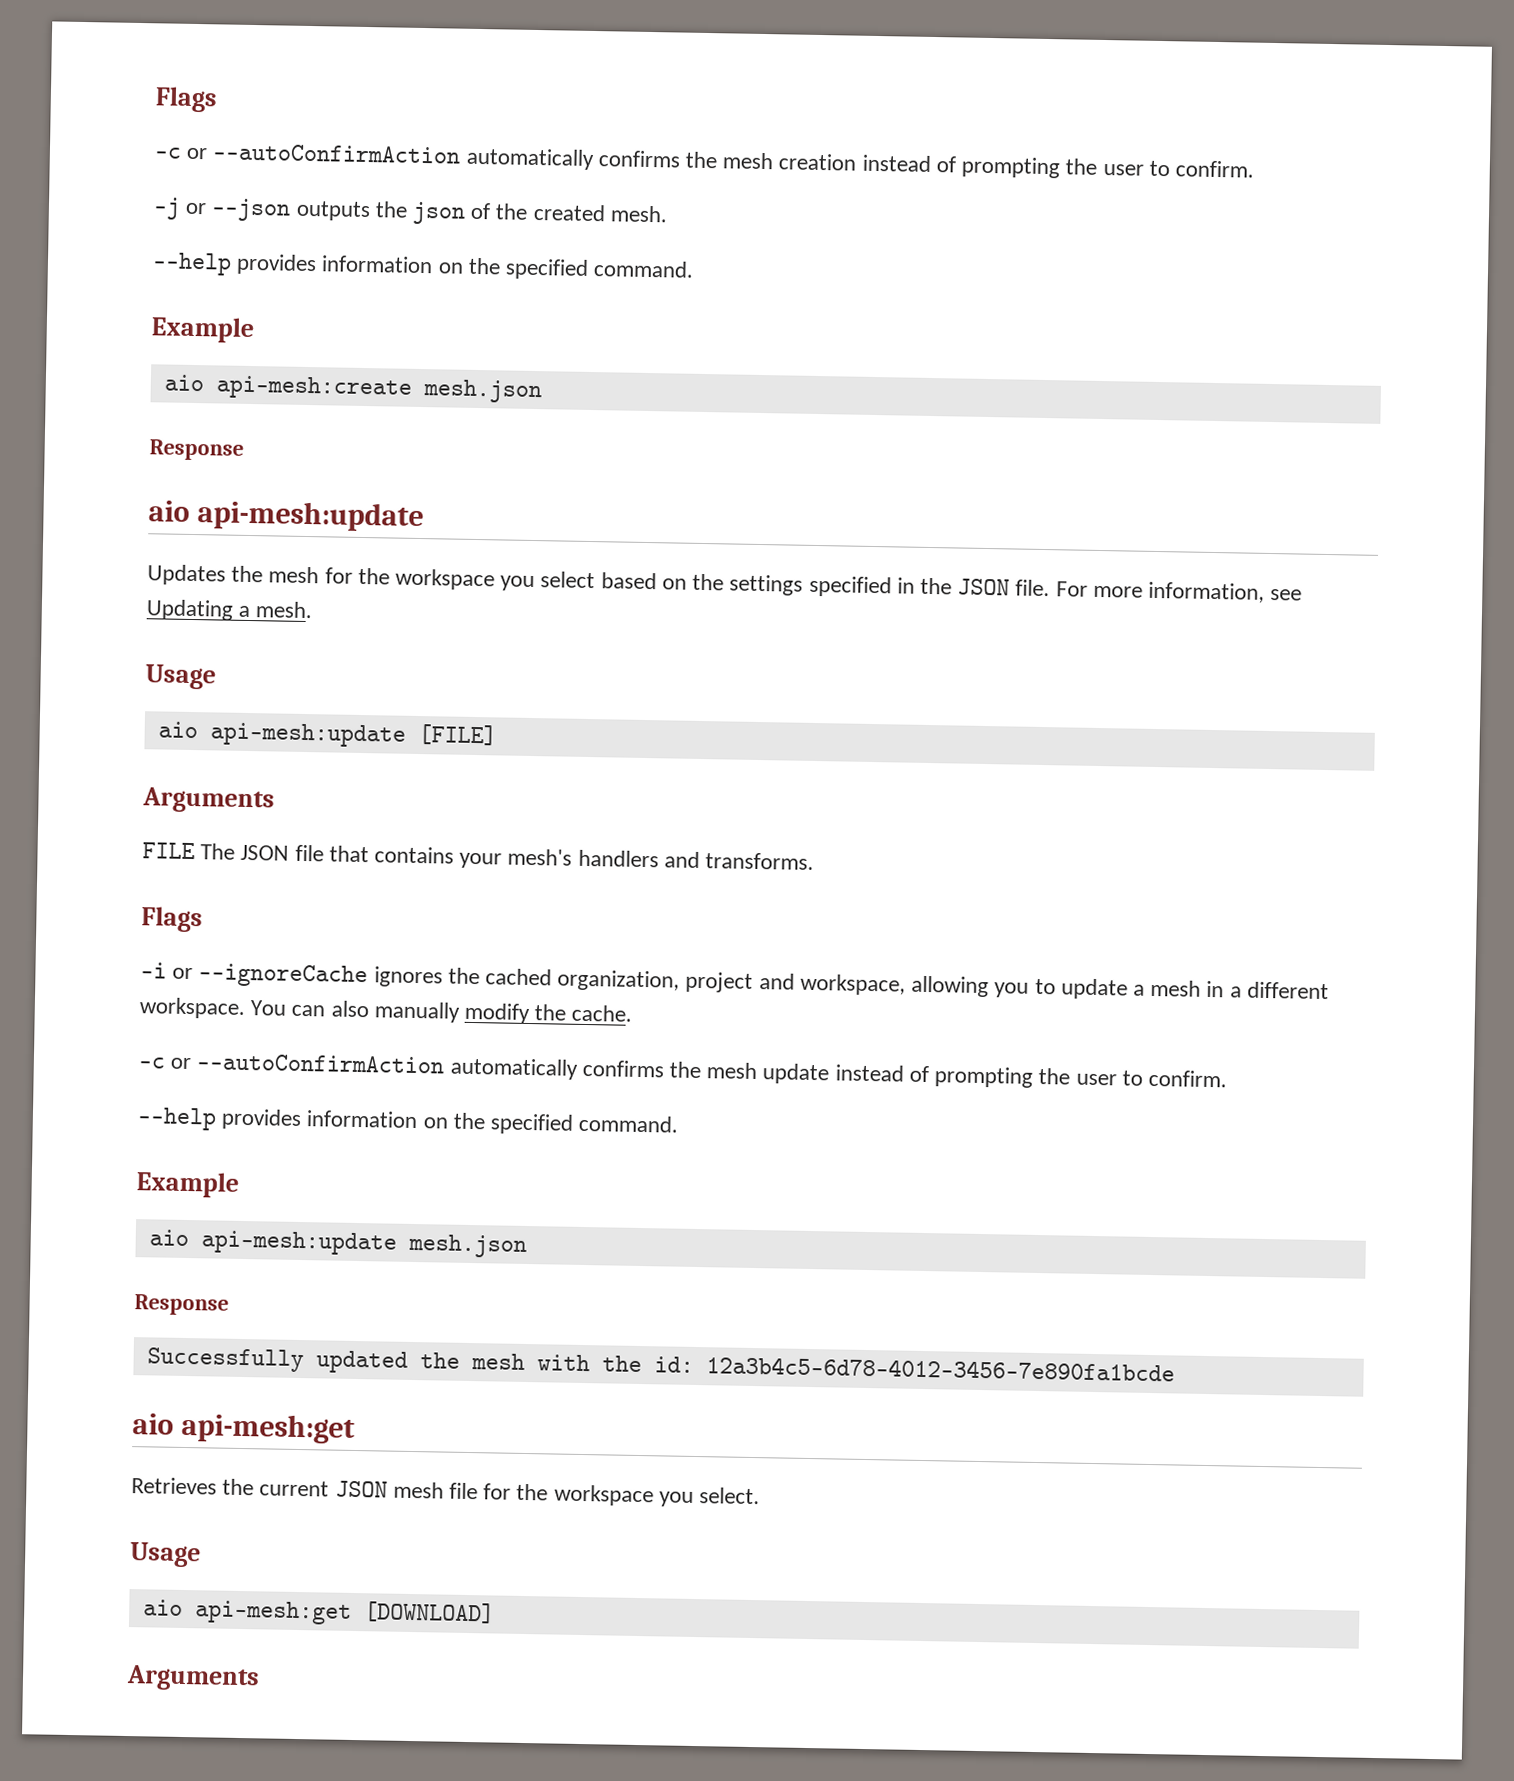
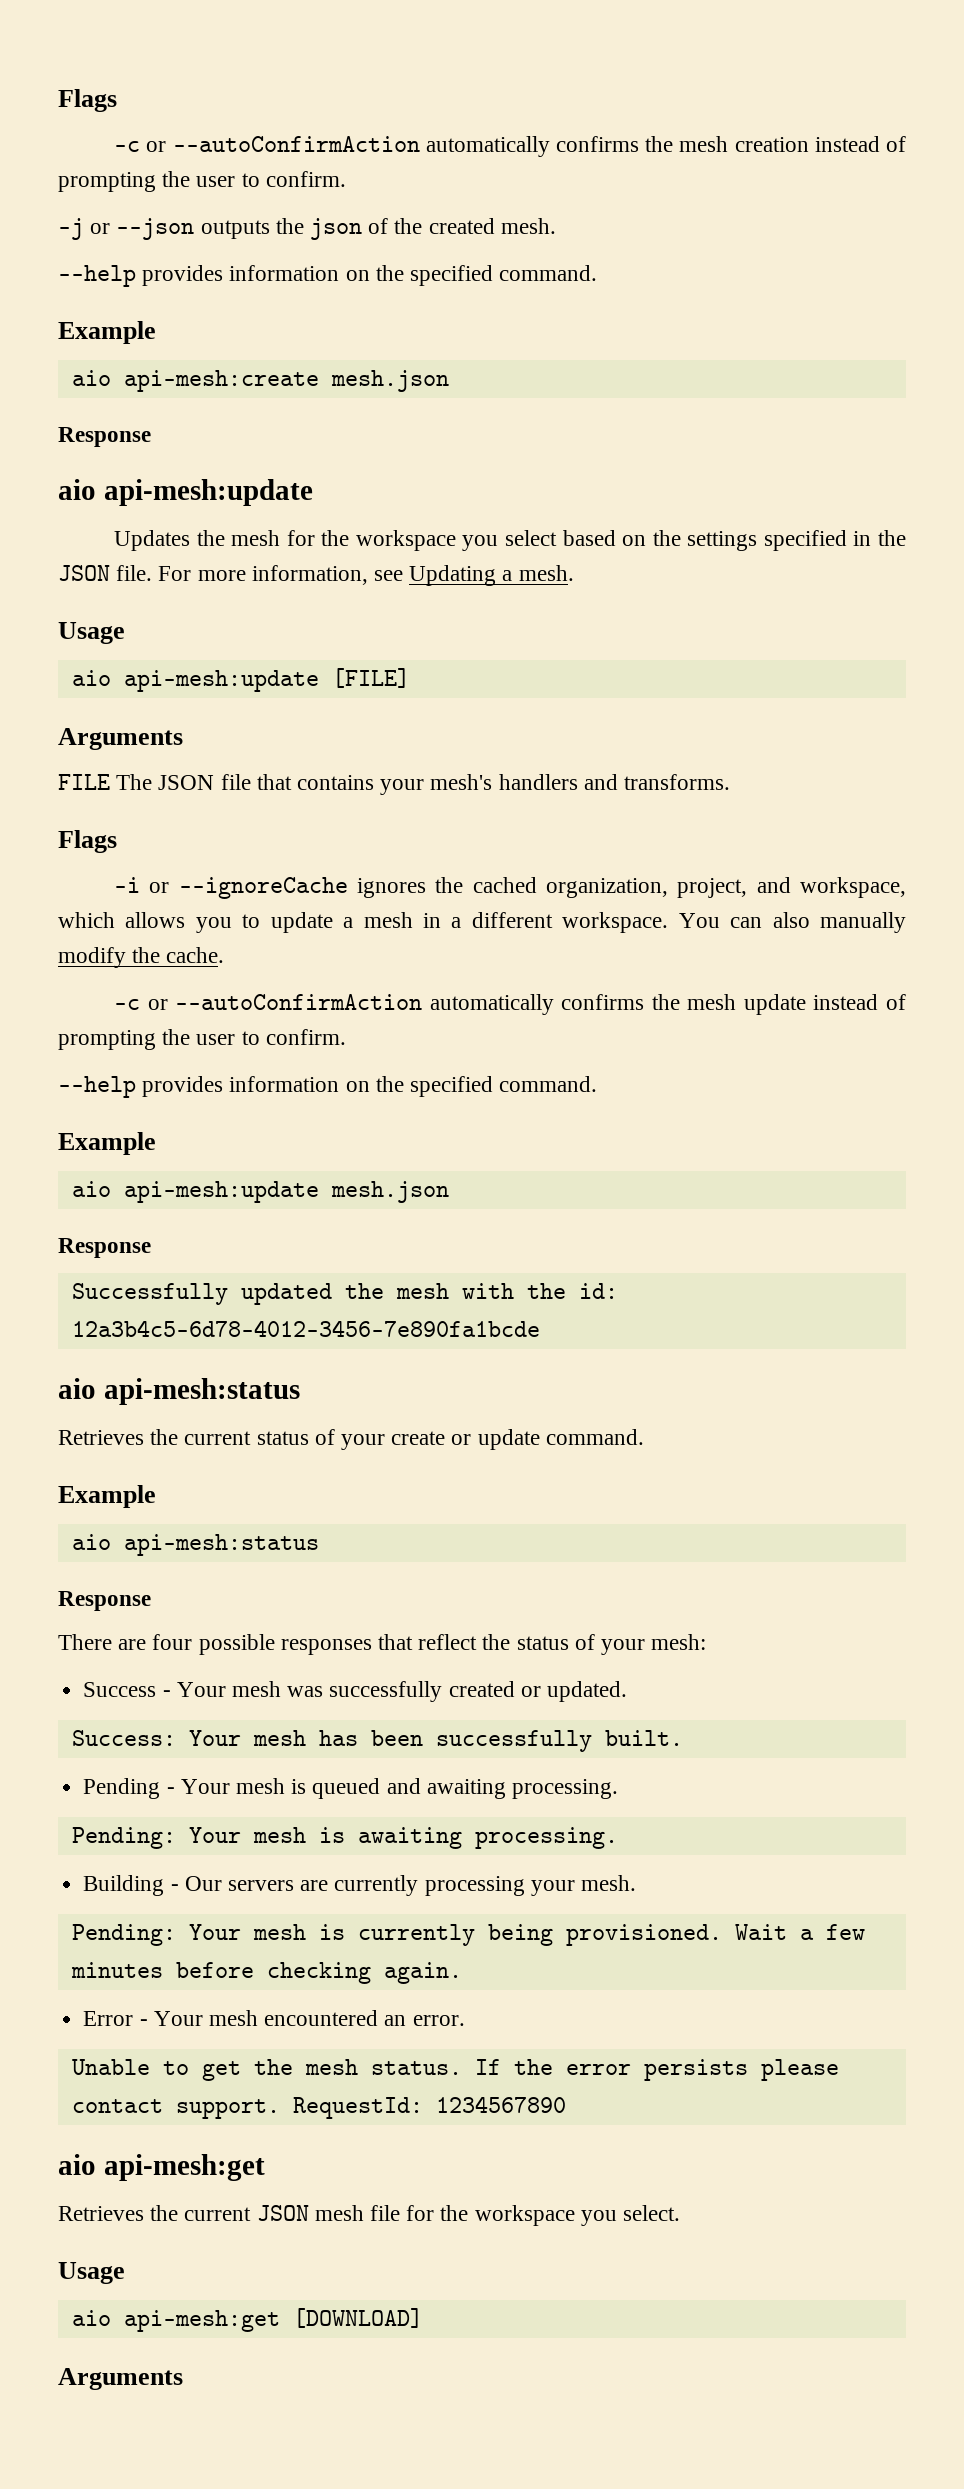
[685,971,754,993] project -> [677,878,748,898] project,
[911,975,990,998] allowing -> [58,912,186,928] which allows
(1175, 1369) none -> [58,1378,300,1405] [58,1429,644,1450] [58,1485,156,1508] [71,1534,319,1556] [58,1591,151,1611] [58,1634,707,1655] [83,1681,627,1702] [71,1730,683,1752] [83,1778,618,1799] [71,1827,618,1849] [83,1875,636,1896] [71,1924,865,1946] [70,1962,462,1984] [83,2010,465,2026] [71,2059,839,2081] [71,2096,566,2119] // aio api-mesh:status // Retrieves the current status of your create or update command. // Example // aio api-mesh:status // Response // There are four possible responses that reflect the status of your mesh: // Success - Your mesh was successfully created or updated. // Success: Your mesh has been successfully built. // Pending - Your mesh is queued and awaiting processing. // Pending: Your mesh is awaiting processing. // Building - Our servers are currently processing your mesh. // Pending: Your mesh is currently being provisioned. Wait a few minutes before checking again. // Error - Your mesh encountered an error. // Unable to get the mesh status. If the error persists please contact support. RequestId: 1234567890

